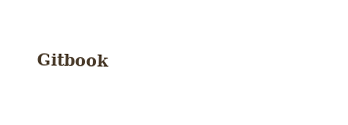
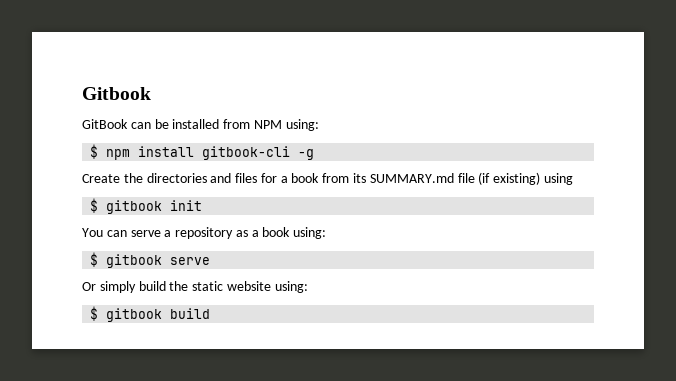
(110, 60) none -> [82,119,319,131] [90,144,315,160] [82,172,573,185] [90,198,203,214] [82,227,327,239] [90,252,211,268] [82,281,308,293] [90,306,211,322] // GitBook can be installed from NPM using: // $ npm install gitbook-cli -g // Create the directories and files for a book from its SUMMARY.md file (if existing) using // $ gitbook init // You can serve a repository as a book using: // $ gitbook serve // Or simply build the static website using: // $ gitbook build

